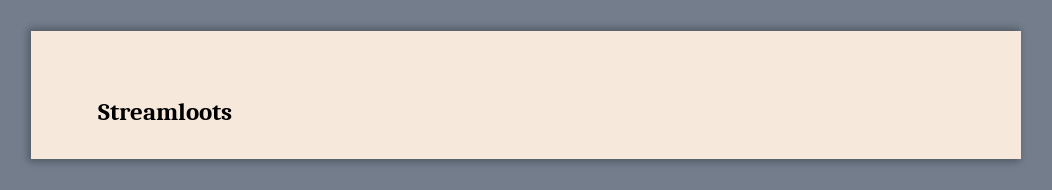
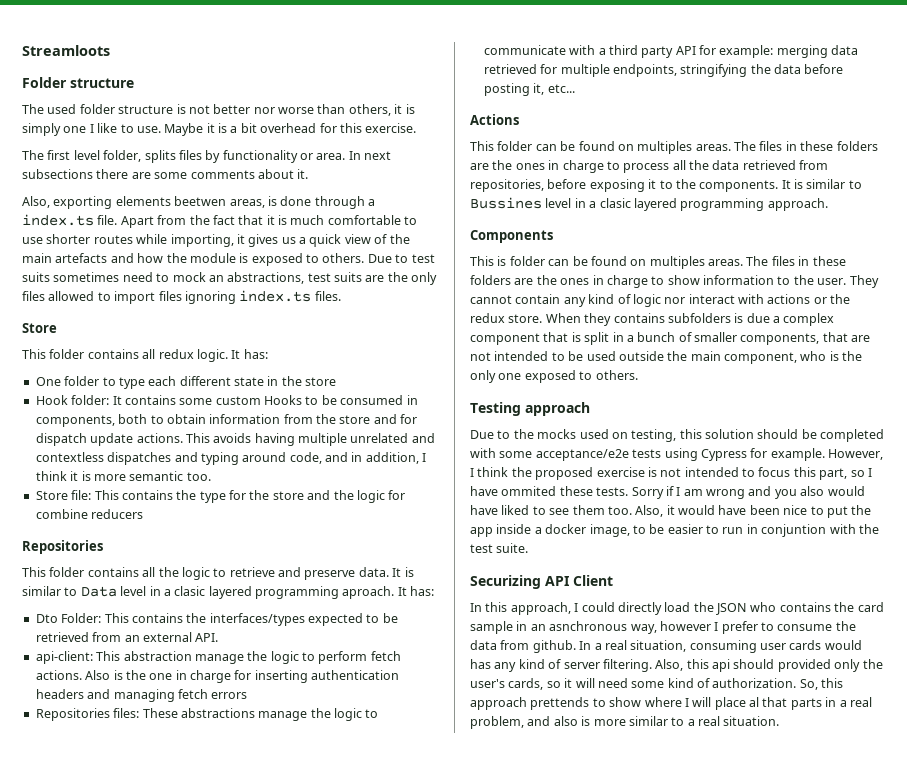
(232, 111) none -> [22,77,134,88] [22,104,415,116] [22,123,417,136] [22,150,392,163] [22,169,309,179] [22,196,375,209] [22,214,418,228] [22,234,410,247] [22,253,435,266] [22,272,438,285] [22,290,341,304] [22,323,57,333] [22,349,268,362] [35,376,337,389] [35,395,418,405] [35,414,418,427] [35,433,435,446] [35,452,427,465] [35,471,211,481] [35,490,406,503] [35,509,144,519] [22,540,103,554] [22,567,414,580] [22,586,435,599] [35,613,398,626] [35,632,219,642] [35,651,401,664] [35,670,400,683] [35,689,248,702] [35,708,379,721] [483,45,859,58] [483,64,844,77] [483,83,575,96] [470,114,519,125] [470,141,878,154] [470,160,829,173] [470,179,862,192] [470,197,828,211] [470,230,553,243] [470,256,846,269] [470,275,879,288] [470,294,851,307] [470,313,835,326] [470,332,871,345] [470,351,863,364] [470,370,638,383] [470,402,590,416] [470,429,885,442] [470,448,883,461] [470,467,872,480] [470,486,865,499] [470,505,872,518] [470,524,879,537] [470,543,529,553] [470,575,613,589] [470,602,884,615] [470,621,856,634] [470,640,862,653] [470,659,883,672] [470,678,844,690] [470,697,872,710] [470,716,780,729] // Folder structure // The used folder structure is not better nor worse than others, it is simply one I like to use. Maybe it is a bit overhead for this exercise. // The first level folder, splits files by functionality or area. In next subsections there are some comments about it. // Also, exporting elements beetwen areas, is done through a index.ts file. Apart from the fact that it is much comfortable to use shorter routes while importing, it gives us a quick view of the main artefacts and how the module is exposed to others. Due to test suits sometimes need to mock an abstractions, test suits are the only files allowed to import files ignoring index.ts files. // Store // This folder contains all redux logic. It has: // One folder to type each different state in the store // Hook folder: It contains some custom Hooks to be consumed in components, both to obtain information from the store and for dispatch update actions. This avoids having multiple unrelated and contextless dispatches and typing around code, and in addition, I think it is more semantic too. // Store file: This contains the type for the store and the logic for combine reducers // Repositories // This folder contains all the logic to retrieve and preserve data. It is similar to Data level in a clasic layered programming aproach. It has: // Dto Folder: This contains the interfaces/types expected to be retrieved from an external API. // api-client: This abstraction manage the logic to perform fetch actions. Also is the one in charge for inserting authentication headers and managing fetch errors // Repositories files: These abstractions manage the logic to communicate with a third party API for example: merging data retrieved for multiple endpoints, stringifying the data before posting it, etc... // Actions // This folder can be found on multiples areas. The files in these folders are the ones in charge to process all the data retrieved from repositories, before exposing it to the components. It is similar to Bussines level in a clasic layered programming approach. // Components // This is folder can be found on multiples areas. The files in these folders are the ones in charge to show information to the user. They cannot contain any kind of logic nor interact with actions or the redux store. When they contains subfolders is due a complex component that is split in a bunch of smaller components, that are not intended to be used outside the main component, who is the only one exposed to others. // Testing approach // Due to the mocks used on testing, this solution should be completed with some acceptance/e2e tests using Cypress for example. However, I think the proposed exercise is not intended to focus this part, so I have ommited these tests. Sorry if I am wrong and you also would have liked to see them too. Also, it would have been nice to put the app inside a docker image, to be easier to run in conjuntion with the test suite. // Securizing API Client // In this approach, I could directly load the JSON who contains the card sample in an asnchronous way, however I prefer to consume the data from github. In a real situation, consuming user cards would has any kind of server filtering. Also, this api should provided only the user's cards, so it will need some kind of authorization. So, this approach prettends to show where I will place al that parts in a real problem, and also is more similar to a real situation.

